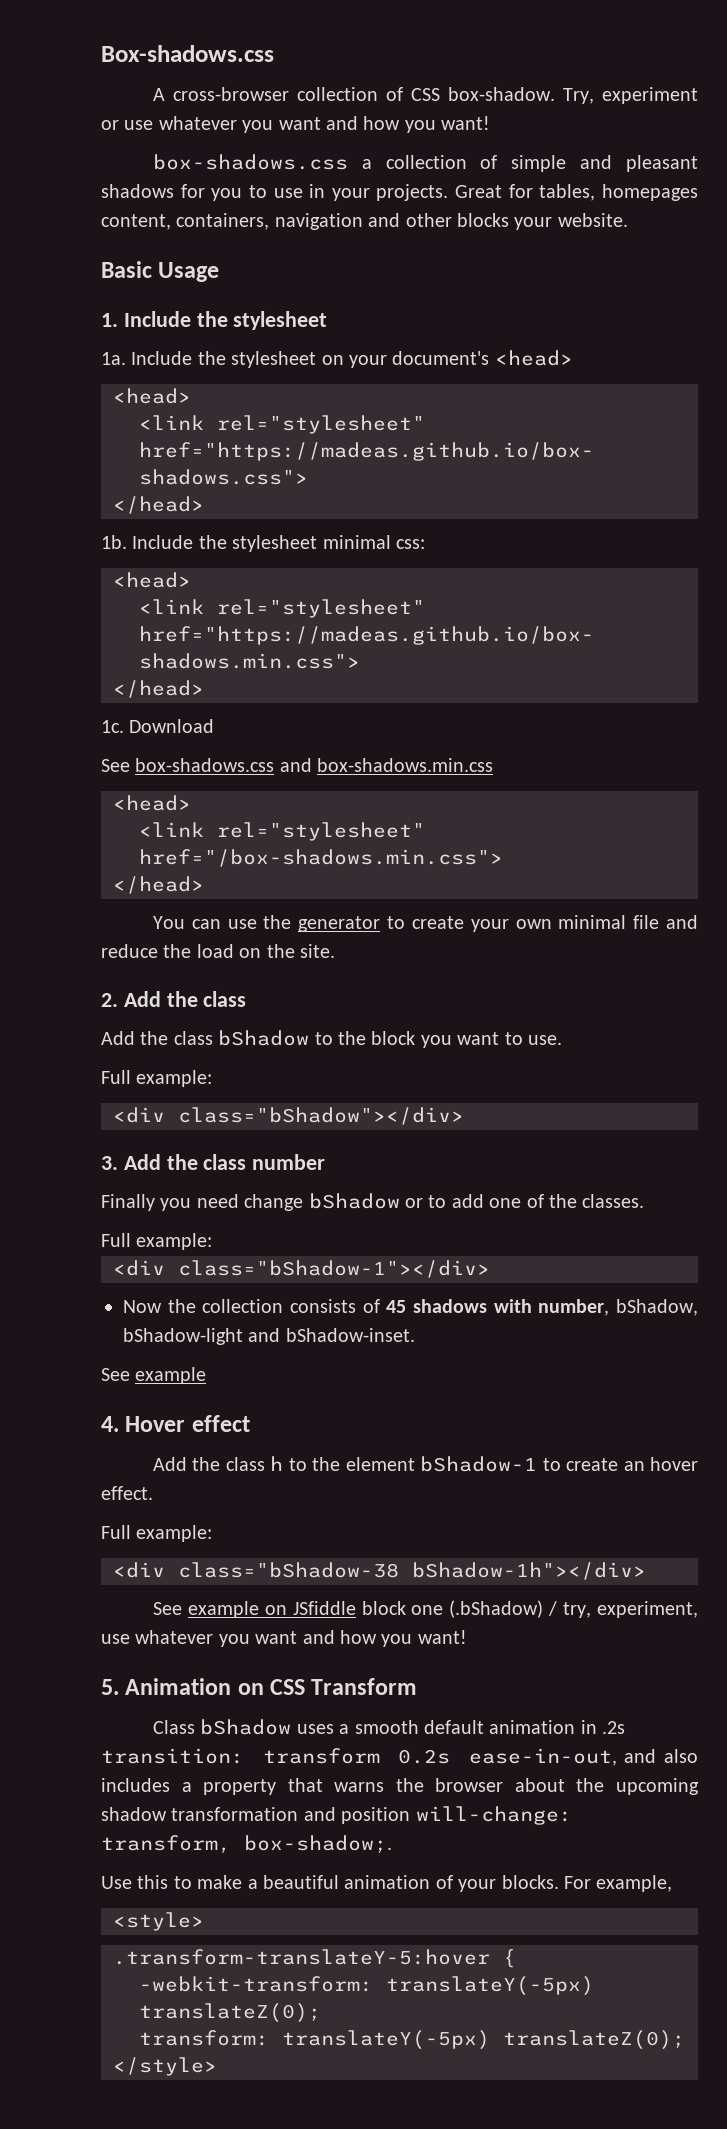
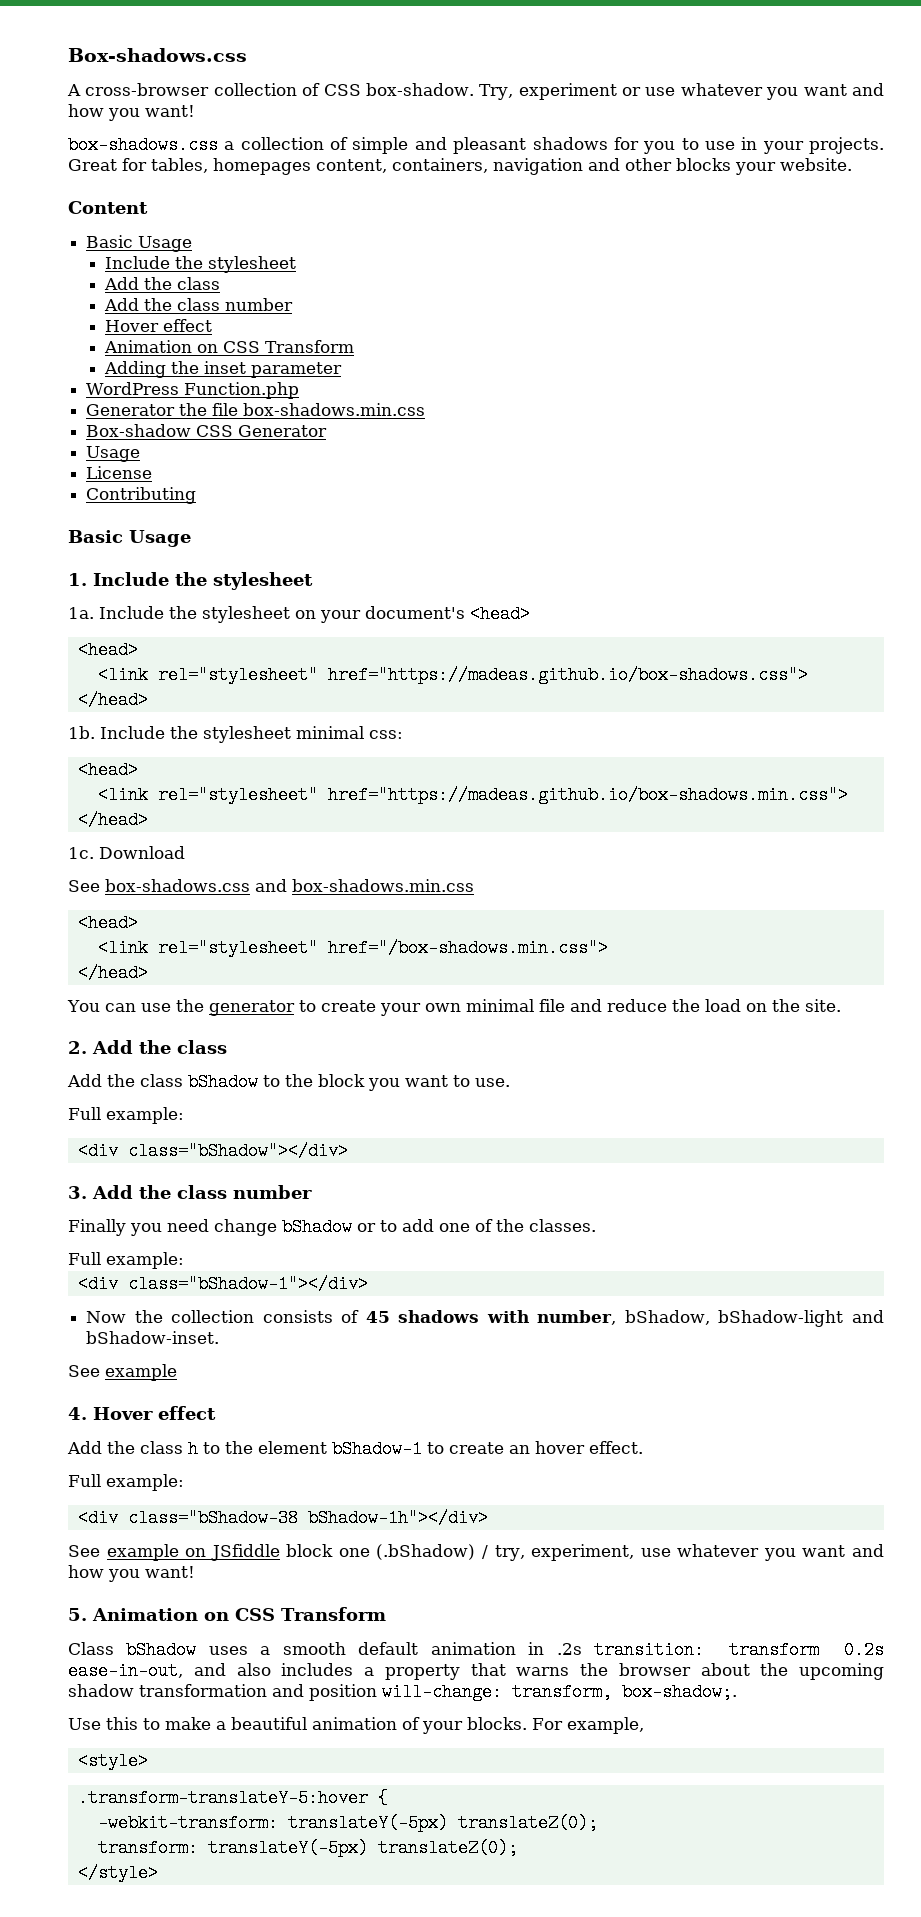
(628, 220) none -> [68,201,148,214] [86,235,193,252] [104,256,296,273] [103,277,220,290] [103,298,293,311] [104,319,212,332] [103,340,354,353] [103,361,342,378] [86,382,300,399] [86,403,426,416] [86,424,328,437] [86,446,141,462] [86,466,153,479] [86,487,197,504] // Content // Basic Usage // Include the stylesheet // Add the class // Add the class number // Hover effect // Animation on CSS Transform // Adding the inset parameter // WordPress Function.php // Generator the file box-shadows.min.css // Box-shadow CSS Generator // Usage // License // Contributing

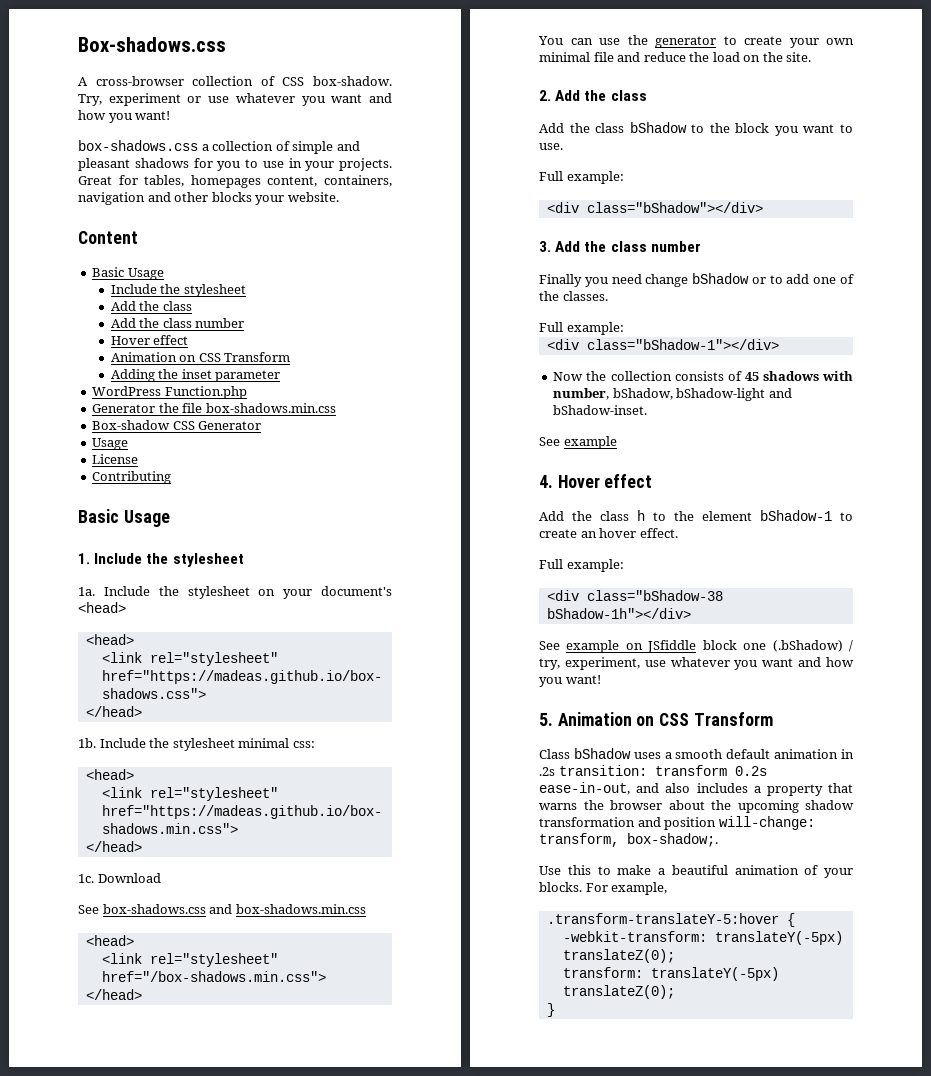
[77,1752,148,1770] // <style> -> (668, 888) none
[77,1864,158,1882] </style> -> [546,1003,555,1017] }

